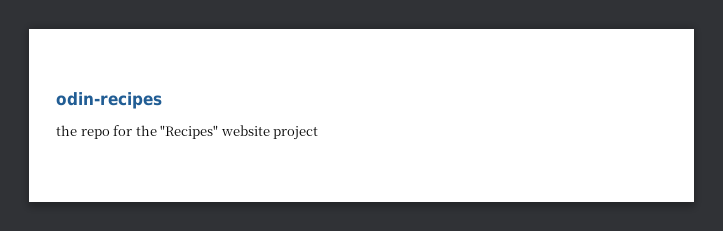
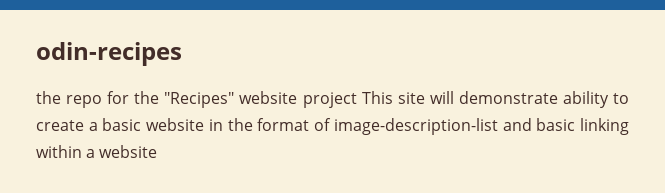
(319, 133) none -> [361,91,629,108] [36,118,630,135] [36,145,158,158] This site will demonstrate ability to create a basic website in the format of image-description-list and basic linking within a website

